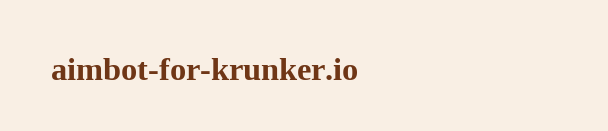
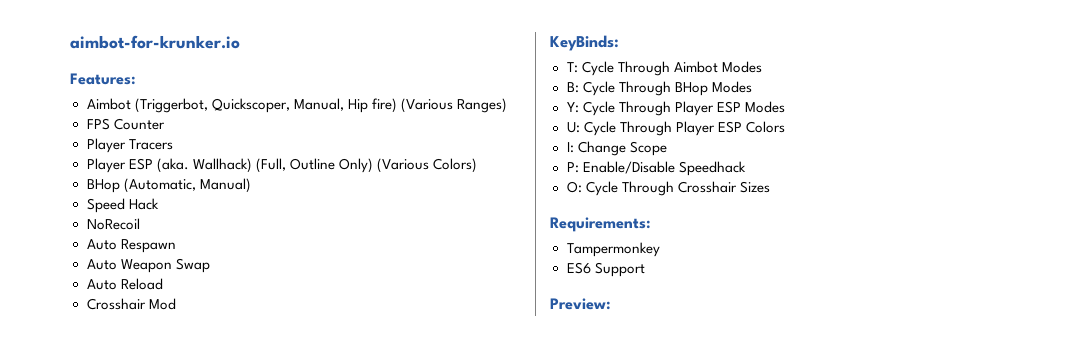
(358, 69) none -> [70,73,136,85] [86,98,507,113] [86,118,165,130] [86,138,173,153] [86,158,477,173] [86,178,251,193] [86,198,159,213] [86,218,140,230] [86,239,176,253] [86,258,210,273] [86,278,163,290] [86,298,176,310] [550,35,619,51] [566,61,762,76] [566,81,752,96] [566,101,785,116] [566,121,785,136] [566,141,667,156] [566,161,746,176] [566,181,770,196] [550,217,651,232] [566,242,660,257] [566,262,645,277] [550,298,611,310] // Features: // Aimbot (Triggerbot, Quickscoper, Manual, Hip fire) (Various Ranges) // FPS Counter // Player Tracers // Player ESP (aka. Wallhack) (Full, Outline Only) (Various Colors) // BHop (Automatic, Manual) // Speed Hack // NoRecoil // Auto Respawn // Auto Weapon Swap // Auto Reload // Crosshair Mod // KeyBinds: // T: Cycle Through Aimbot Modes // B: Cycle Through BHop Modes // Y: Cycle Through Player ESP Modes // U: Cycle Through Player ESP Colors // I: Change Scope // P: Enable/Disable Speedhack // O: Cycle Through Crosshair Sizes // Requirements: // Tampermonkey // ES6 Support // Preview:

